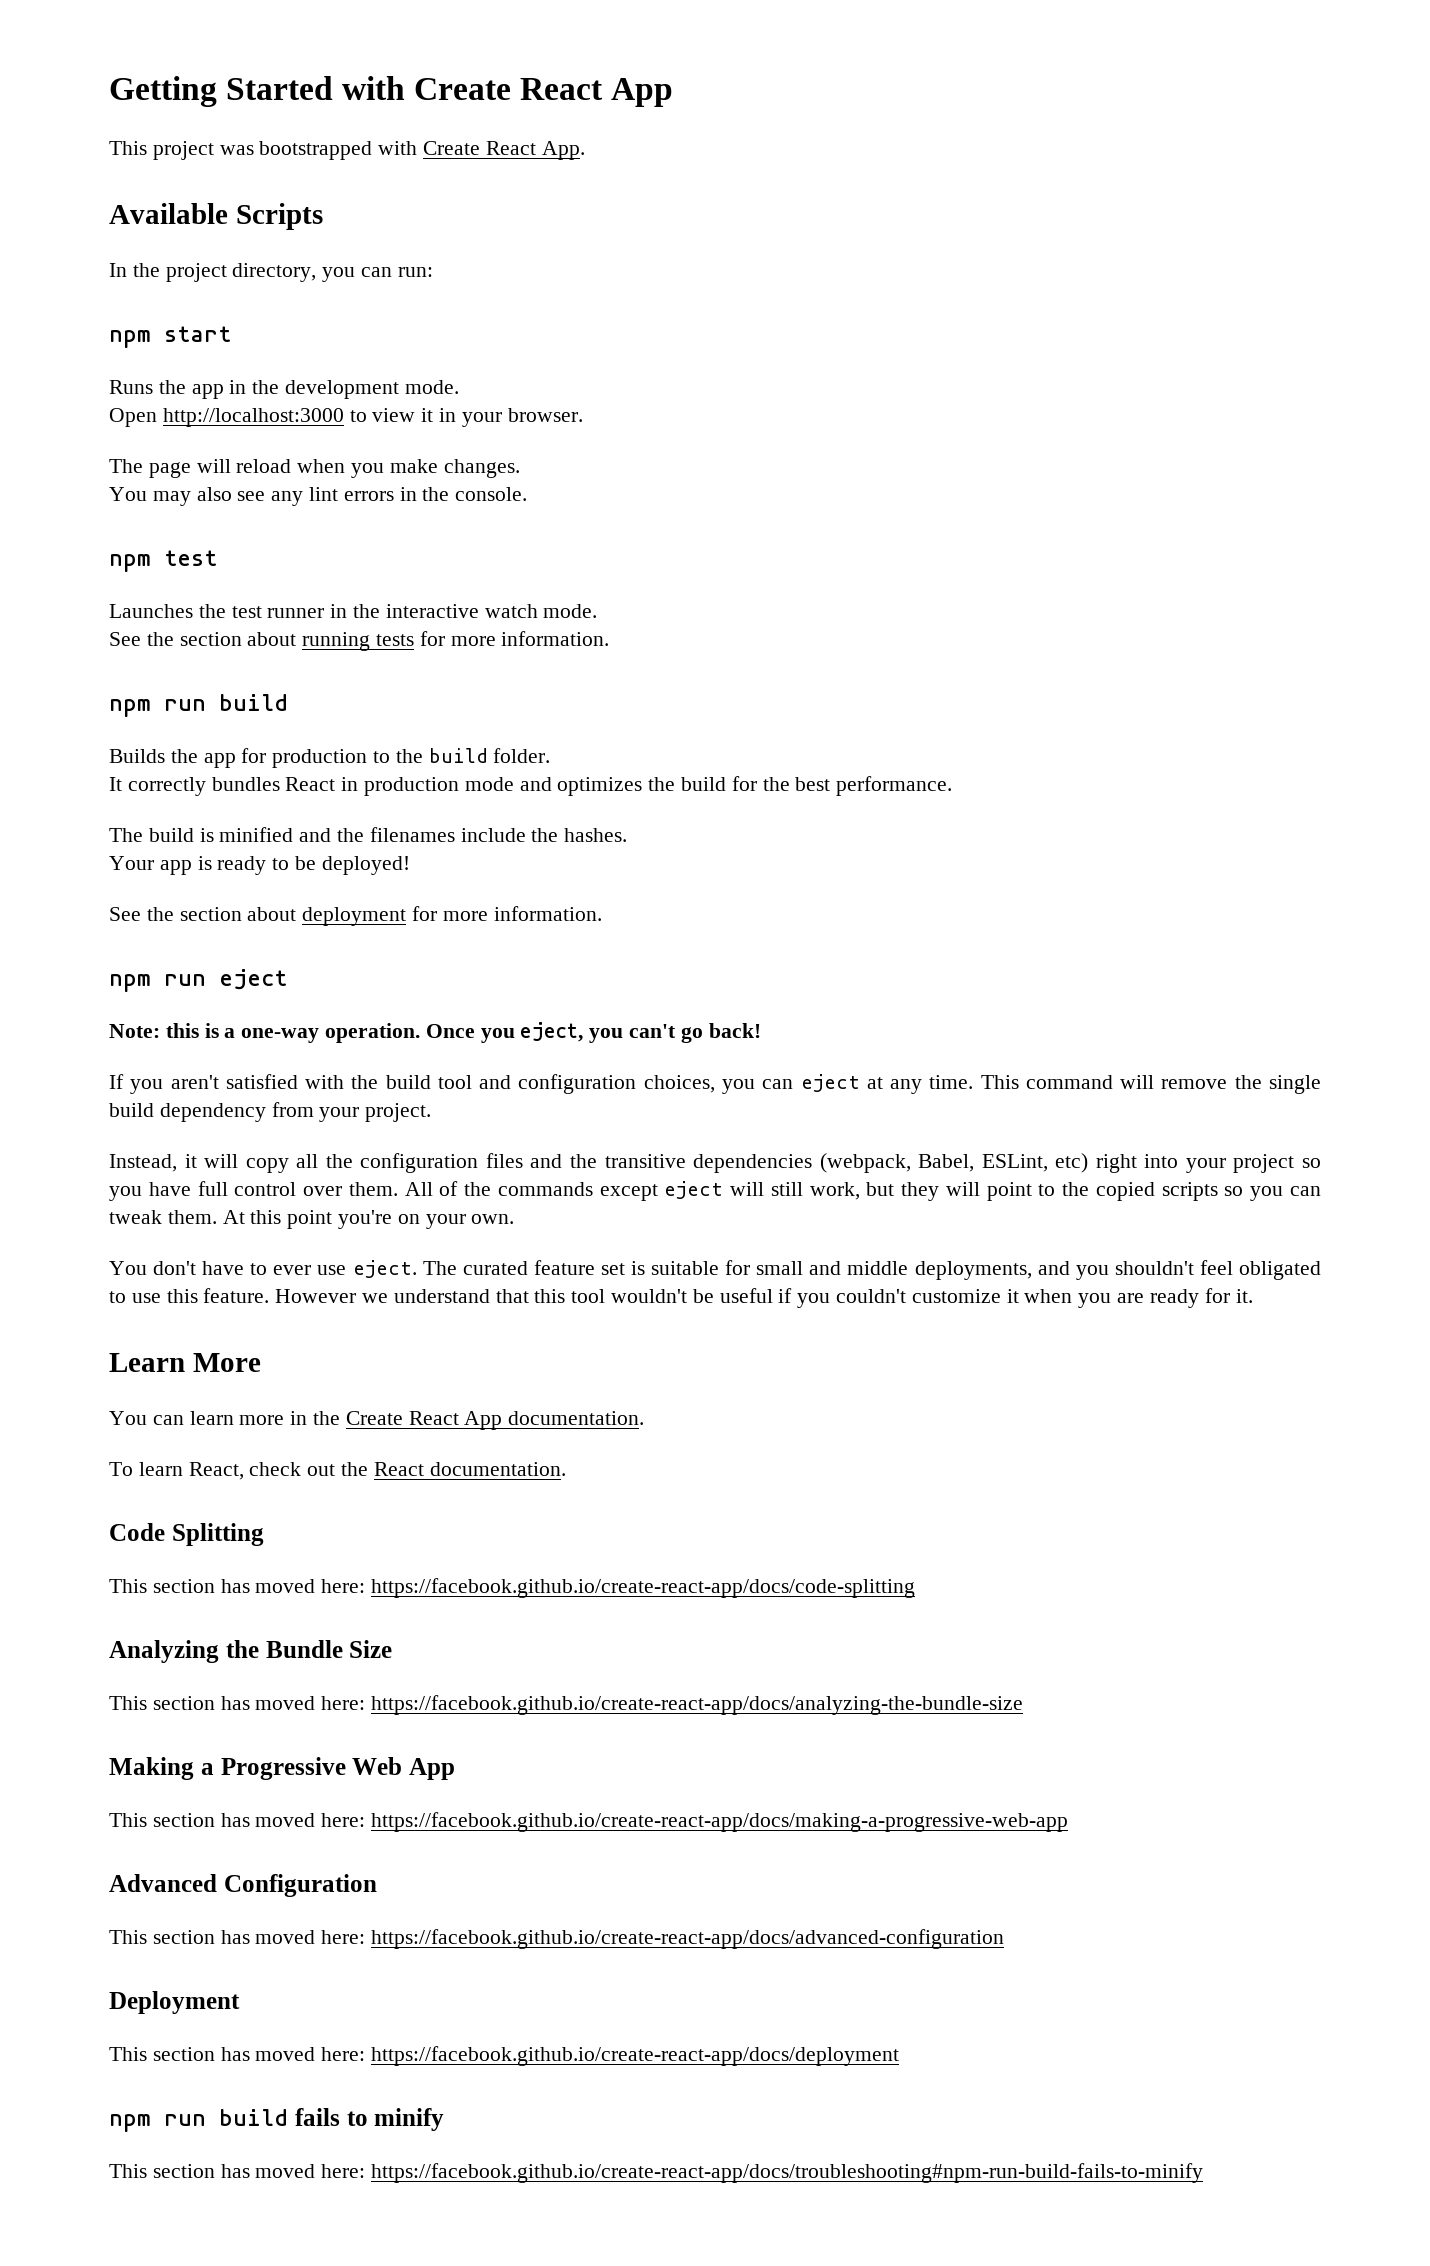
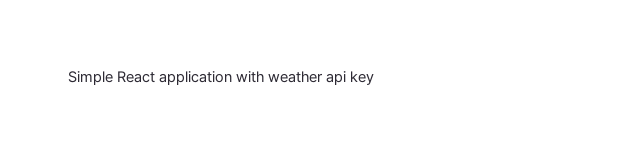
[109,76,674,107] [109,141,585,160] [109,203,323,230] [109,263,433,282] [109,326,231,348] [109,380,459,399] [109,408,583,427] [109,459,520,478] [109,487,528,506] [109,550,217,572] [109,604,598,618] [109,631,610,651] [109,694,288,717] [109,748,551,768] [109,776,953,796] [109,827,628,842] [109,856,410,875] [109,906,602,926] [109,969,287,992] [109,1022,761,1043] [109,1074,1321,1094] [109,1102,432,1122] [109,1153,1321,1173] [109,1181,1321,1201] [109,1210,515,1229] [109,1260,1321,1280] [109,1288,1253,1308] [109,1353,261,1372] [109,1411,645,1430] [109,1462,566,1480] [109,1523,264,1546] [109,1578,916,1598] [109,1640,393,1663] [109,1695,1024,1715] [109,1757,455,1780] [109,1812,1069,1832] [109,1874,377,1897] [109,1929,1005,1949] [109,1991,240,2014] [109,2046,900,2066] [109,2108,445,2132] [109,2163,1204,2183] Getting Started with Create React App // This project was bootstrapped with Create React App. // Available Scripts // In the project directory, you can run: // npm start // Runs the app in the development mode. // Open http://localhost:3000 to view it in your browser. // The page will reload when you make changes. // You may also see any lint errors in the console. // npm test // Launches the test runner in the interactive watch mode. // See the section about running tests for more information. // npm run build // Builds the app for production to the build folder. // It correctly bundles React in production mode and optimizes the build for the best performance. // The build is minified and the filenames include the hashes. // Your app is ready to be deployed! // See the section about deployment for more information. // npm run eject // Note: this is a one-way operation. Once you eject, you can't go back! // If you aren't satisfied with the build tool and configuration choices, you can eject at any time. This command will remove the single build dependency from your project. // Instead, it will copy all the configuration files and the transitive dependencies (webpack, Babel, ESLint, etc) right into your project so you have full control over them. All of the commands except eject will still work, but they will point to the copied scripts so you can tweak them. At this point you're on your own. // You don't have to ever use eject. The curated feature set is suitable for small and middle deployments, and you shouldn't feel obligated to use this feature. However we understand that this tool wouldn't be useful if you couldn't customize it when you are ready for it. // Learn More // You can learn more in the Create React App documentation. // To learn React, check out the React documentation. // Code Splitting // This section has moved here: https://facebook.github.io/create-react-app/docs/code-splitting // Analyzing the Bundle Size // This section has moved here: https://facebook.github.io/create-react-app/docs/analyzing-the-bundle-size // Making a Progressive Web App // This section has moved here: https://facebook.github.io/create-react-app/docs/making-a-progressive-web-app // Advanced Configuration // This section has moved here: https://facebook.github.io/create-react-app/docs/advanced-configuration // Deployment // This section has moved here: https://facebook.github.io/create-react-app/docs/deployment // npm run build fails to minify // This section has moved here: https://facebook.github.io/create-react-app/docs/troubleshooting#npm-run-build-fails-to-minify -> [68,71,375,85] Simple React application with weather api key

